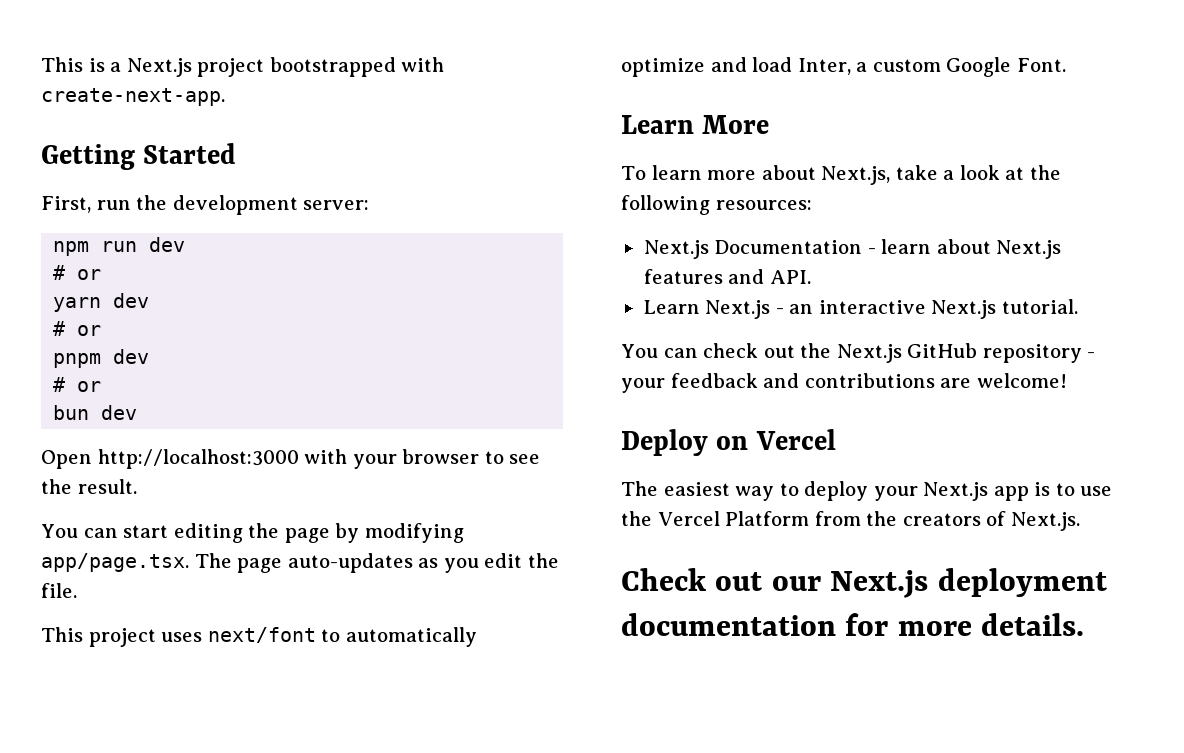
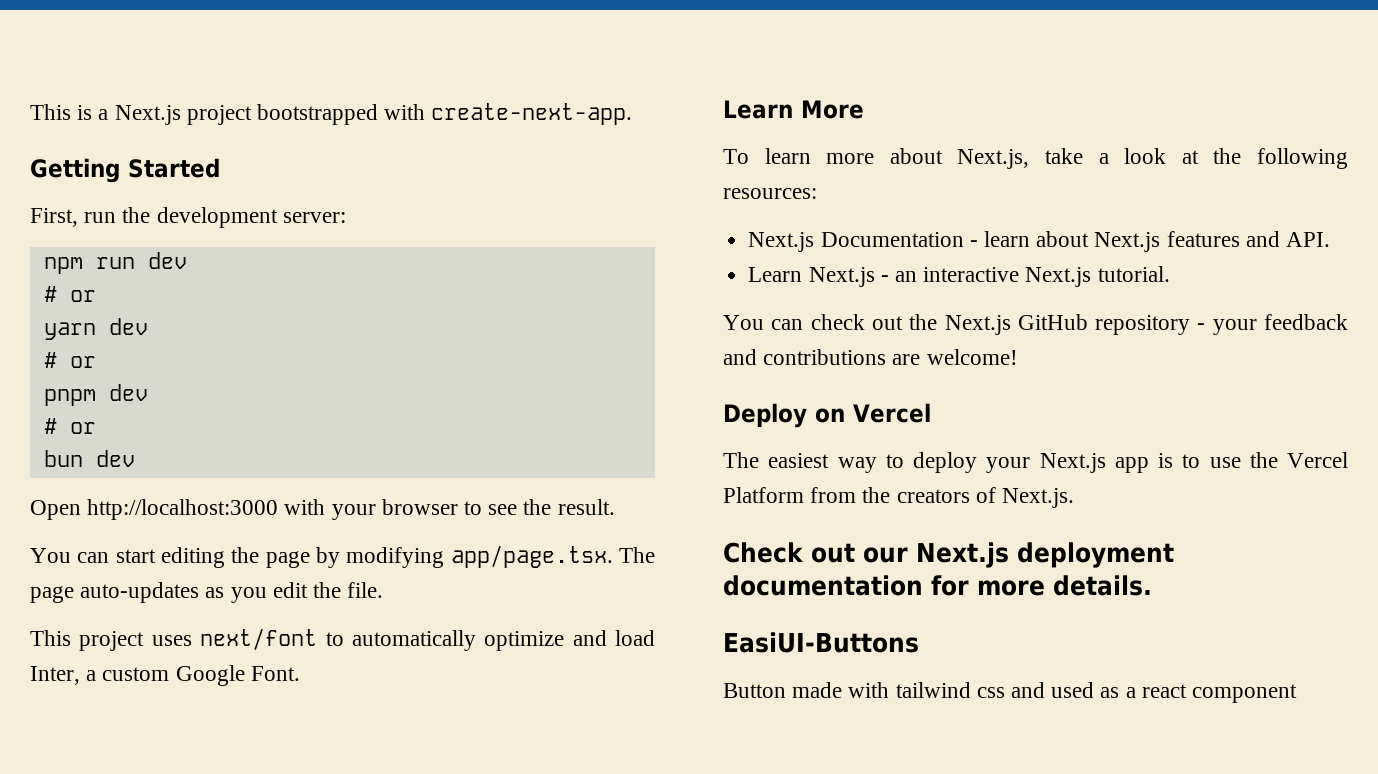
(1085, 624) none -> [723,632,919,653] [723,682,1298,703] // EasiUI-Buttons // Button made with tailwind css and used as a react component

